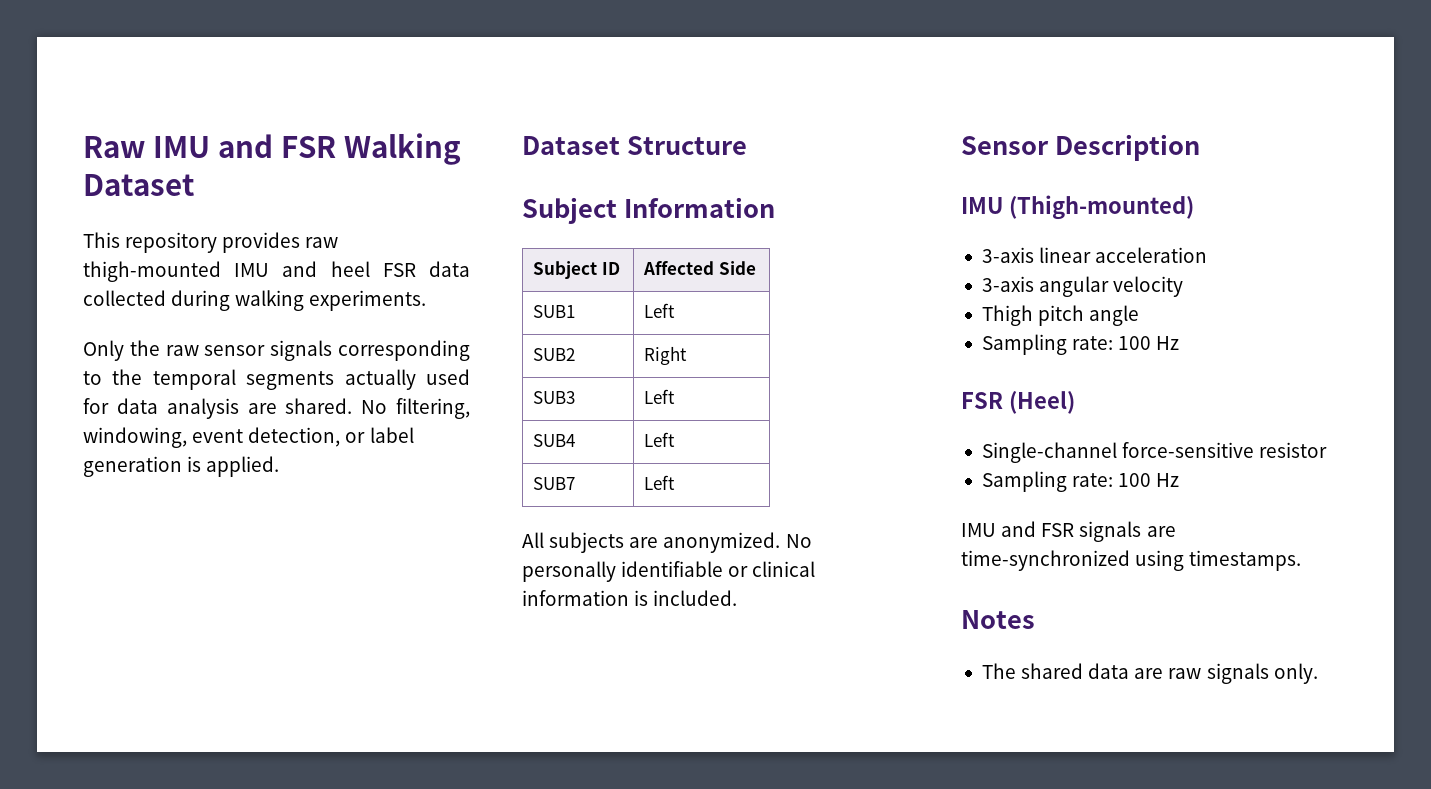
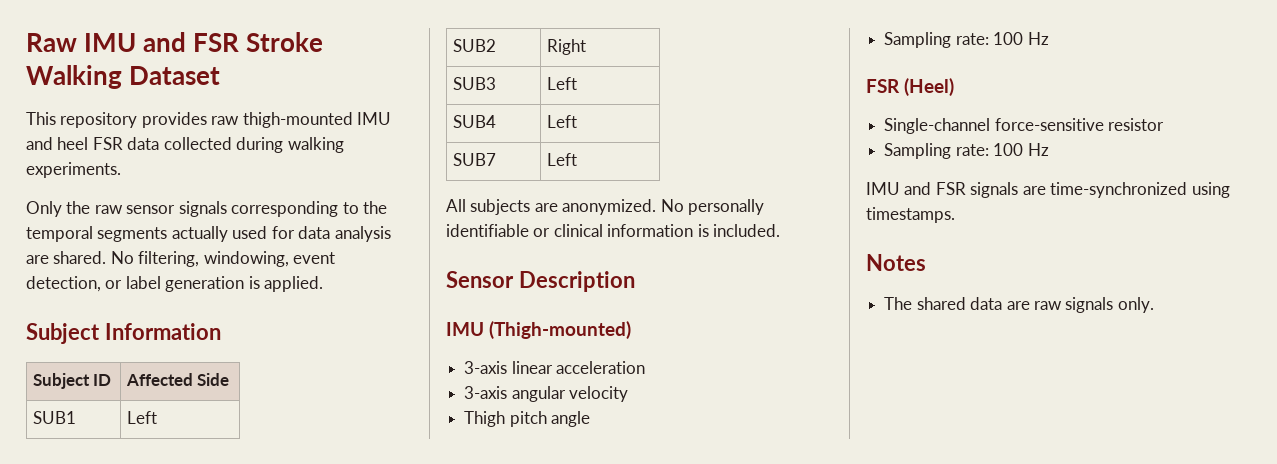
(336, 147) none -> [246,32,324,52] Stroke
[522,136,747,155] // Dataset Structure -> (324, 284) none

